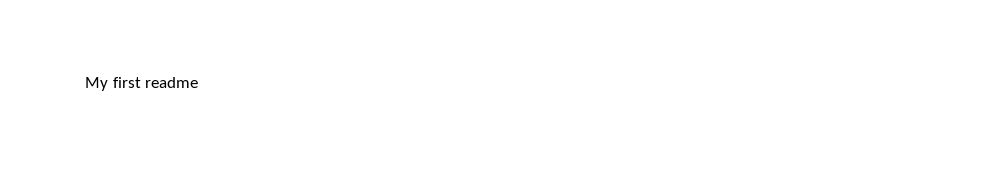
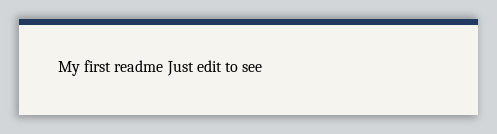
(199, 82) none -> [166,60,263,76] Just edit to see

